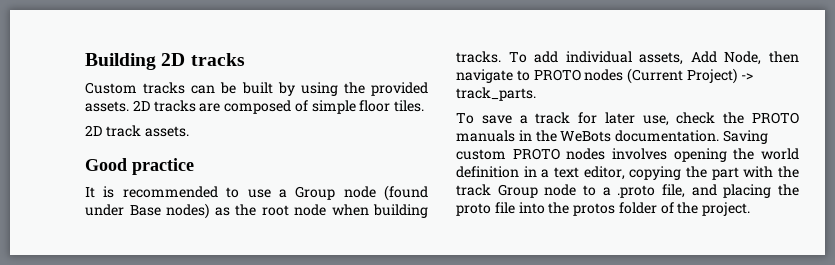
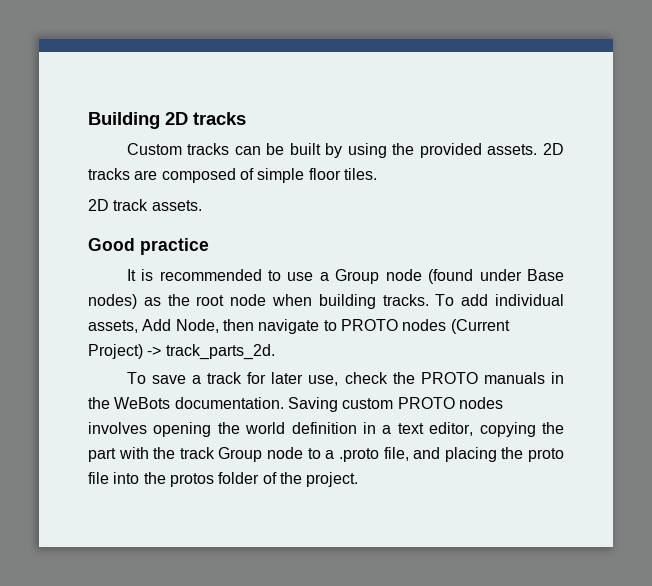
[456,87,536,101] track_parts. -> [165,344,275,360] track_parts_2d.

